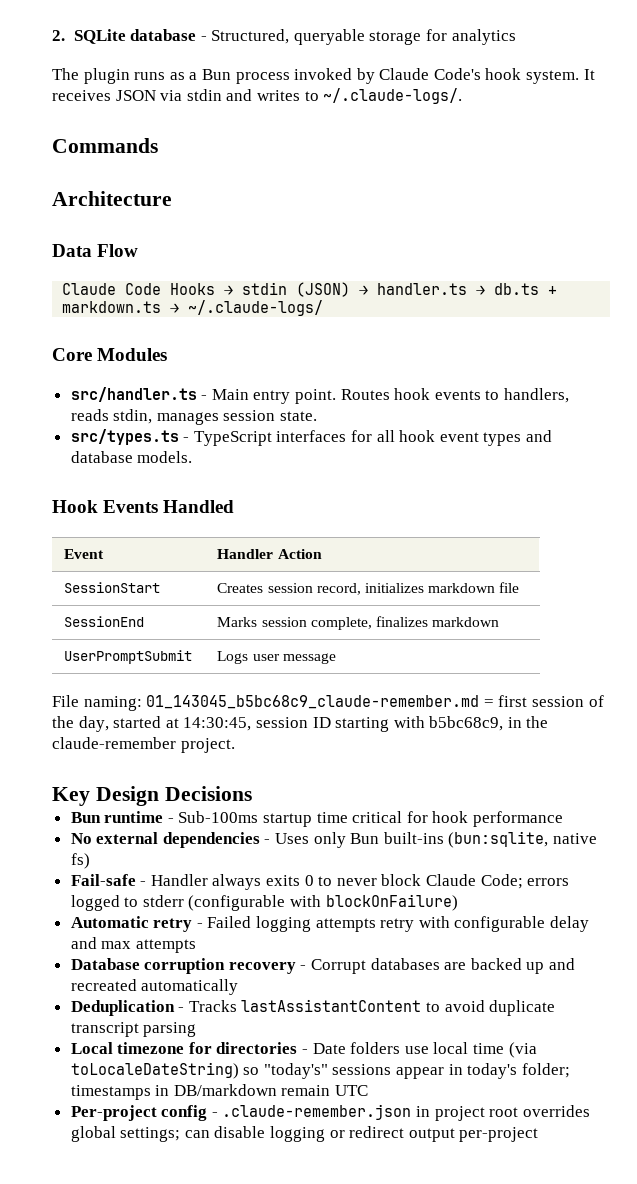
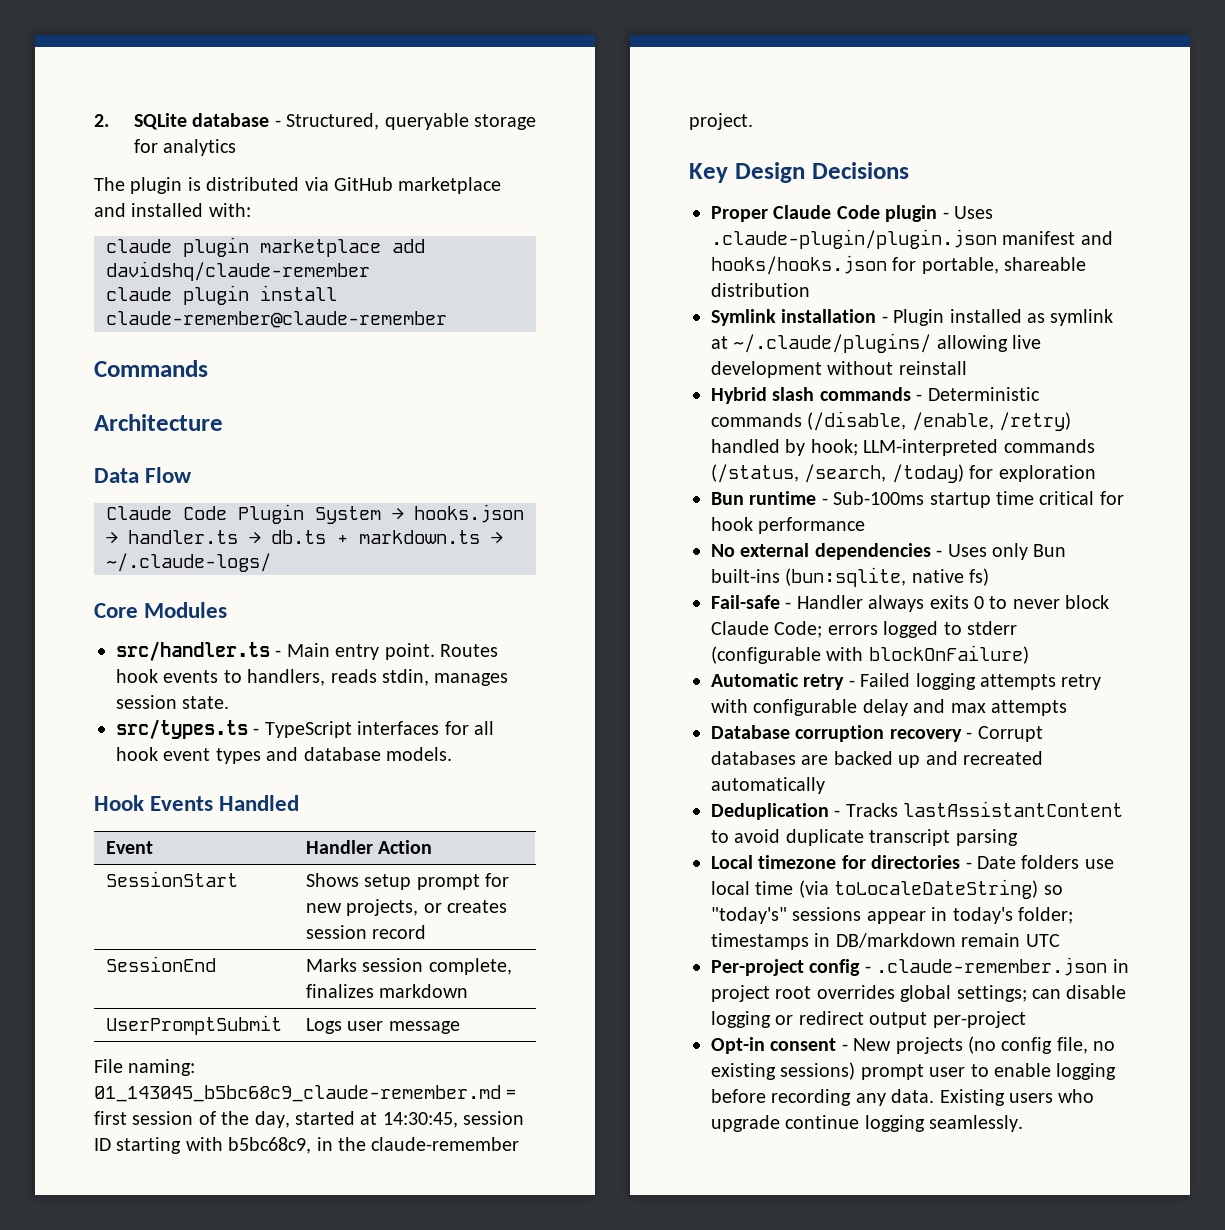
[134,68,595,84] [52,88,463,104] runs as a Bun process invoked by Claude Code's hook system. It receives JSON via stdin and writes to ~/.claude-logs/. -> [187,177,502,194] [94,203,251,217] [106,237,425,257] [106,261,370,281] [106,285,337,305] [106,311,447,328] is distributed via GitHub marketplace and installed with: // claude plugin marketplace add davidshq/claude-remember // claude plugin install claude-remember@claude-remember
[170,282,351,297] Hooks → stdin (JSON) -> [238,504,524,524] Plugin System → hooks.json
[217,582,520,595] Creates session record, initializes markdown file -> [305,873,510,890] [305,899,508,916] [305,925,427,939] Shows setup prompt for new projects, or creates session record
(252, 793) none -> [711,205,993,222] [711,229,1113,249] [711,255,1087,275] [711,283,810,297] [711,309,1114,326] [711,333,1042,353] [711,361,967,378] [711,387,1040,404] [711,411,1072,431] [711,439,1095,456] [711,464,1096,483] // Proper Claude Code plugin - Uses .claude-plugin/plugin.json manifest and hooks/hooks.json for portable, shareable distribution // Symlink installation - Plugin installed as symlink at ~/.claude/plugins/ allowing live development without reinstall // Hybrid slash commands - Deterministic commands (/disable, /enable, /retry) handled by hook; LLM-interpreted commands (/status, /search, /today) for exploration
(539, 1134) none -> [711,1036,1116,1054] [711,1062,1117,1080] [711,1089,1095,1106] [711,1115,1024,1132] // Opt-in consent - New projects (no config file, no existing sessions) prompt user to enable logging before recording any data. Existing users who upgrade continue logging seamlessly.

